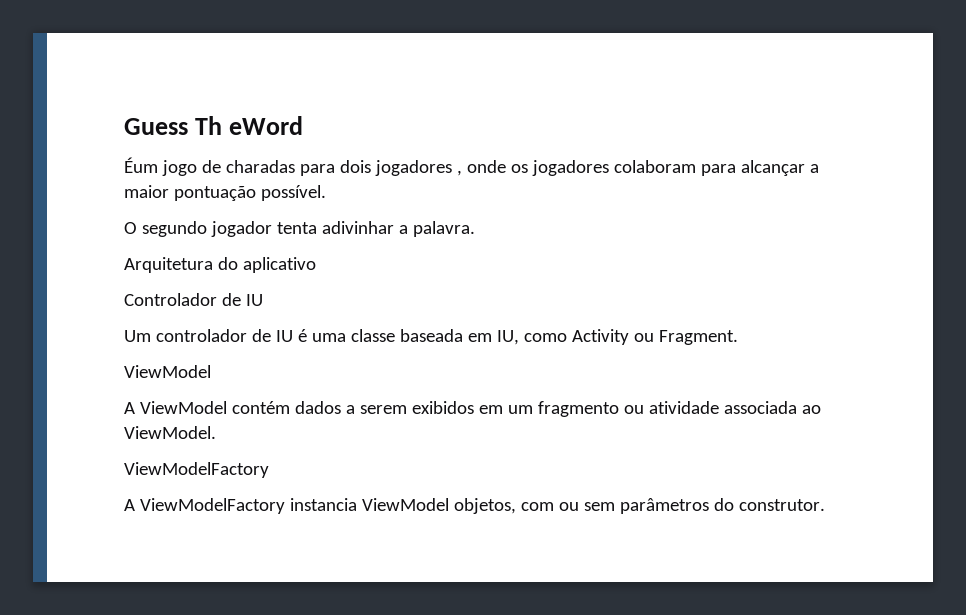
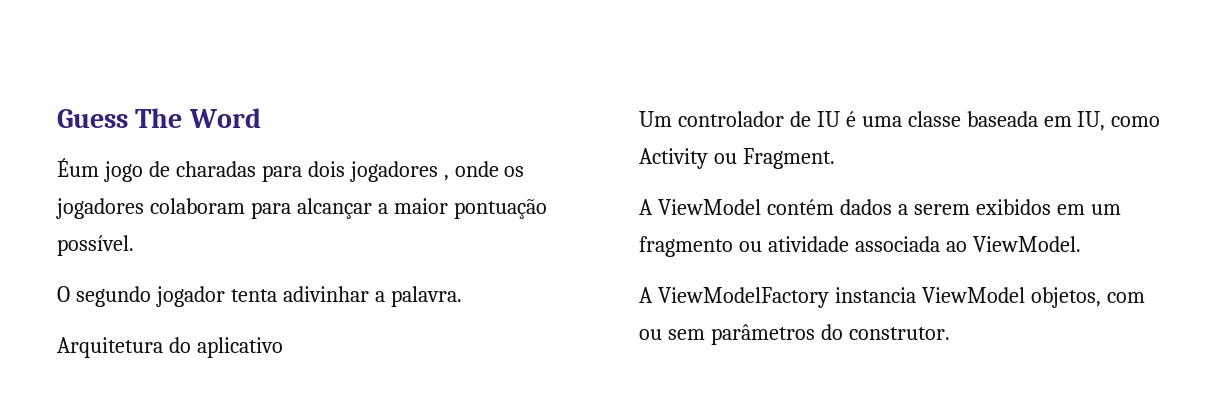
[195,116,304,135] Th eWord -> [135,108,261,128] The Word
[124,293,263,306] // Controlador de IU -> (283, 347) none
[124,365,211,378] // ViewModel -> (835, 158) none
[124,462,269,478] // ViewModelFactory -> (1081, 244) none

